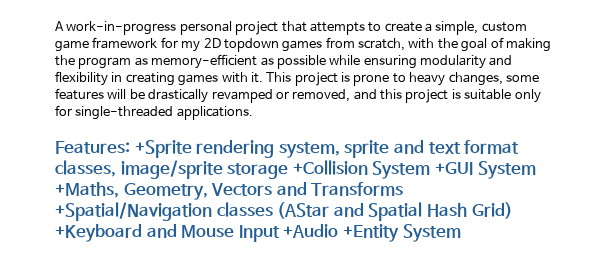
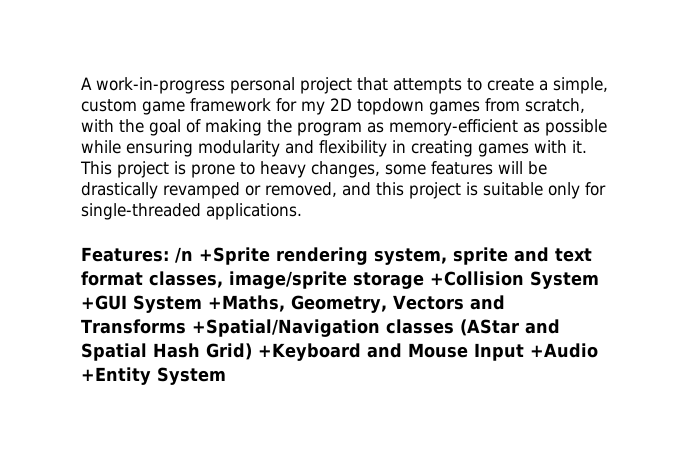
(130, 147) none -> [174,247,193,263] /n

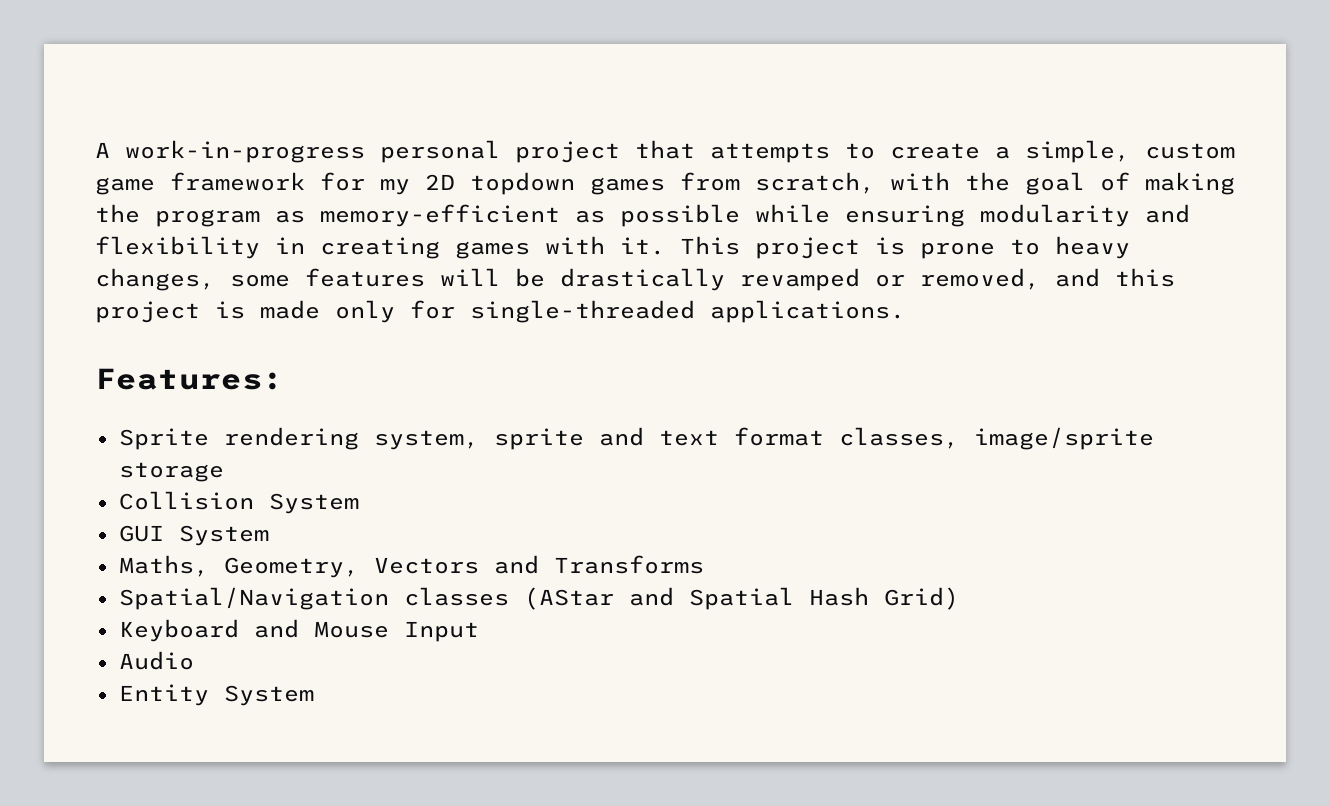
[483,182,543,196] suitable -> [260,300,320,319] made
[174,247,270,265] /n +Sprite -> [118,428,209,450] // Sprite
[430,271,599,289] [81,295,285,313] +Collision System +GUI System +Maths, -> [118,491,359,514] [118,525,269,546] [118,555,209,577] // Collision System // GUI System // Maths,
[191,319,380,337] +Spatial/Navigation -> [118,587,389,610] // Spatial/Navigation
[258,343,361,361] +Keyboard -> [118,619,239,642] // Keyboard
[530,343,598,358] [81,367,151,385] +Audio +Entity -> [118,651,194,670] [118,684,209,706] // Audio // Entity

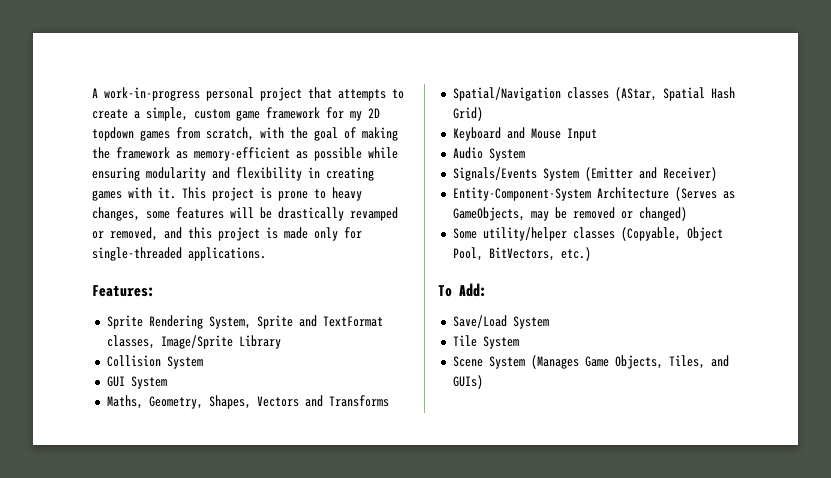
[155,209,260,227] program -> [116,147,170,159] framework
[223,427,1154,450] [118,462,224,482] rendering system, sprite and text format classes, image/sprite storage -> [148,315,383,329] [106,335,281,349] Rendering System, Sprite and TextFormat classes, Image/Sprite Library
(359, 567) none -> [208,395,251,409] Shapes,
[523,587,674,610] (AStar and -> [614,87,657,101] (AStar,
[118,684,314,706] // Entity System -> [488,148,525,161] [452,167,717,181] [452,187,735,201] [452,207,687,221] [452,227,723,241] [452,247,591,261] [438,283,487,297] [452,315,549,329] [452,335,519,349] [452,355,729,369] [452,375,483,389] System // Signals/Events System (Emitter and Receiver) // Entity-Component-System Architecture (Serves as GameObjects, may be removed or changed) // Some utility/helper classes (Copyable, Object Pool, BitVectors, etc.) // To Add: // Save/Load System // Tile System // Scene System (Manages Game Objects, Tiles, and GUIs)

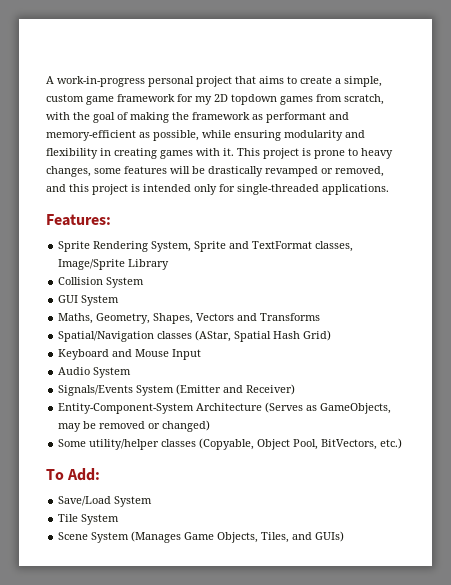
[338,89,386,101] attempts -> [259,76,284,84] aims
(188, 155) none -> [266,112,349,123] performant and
[314,147,362,161] possible -> [153,130,199,141] possible,
[284,227,308,239] made -> [143,184,191,192] intended

